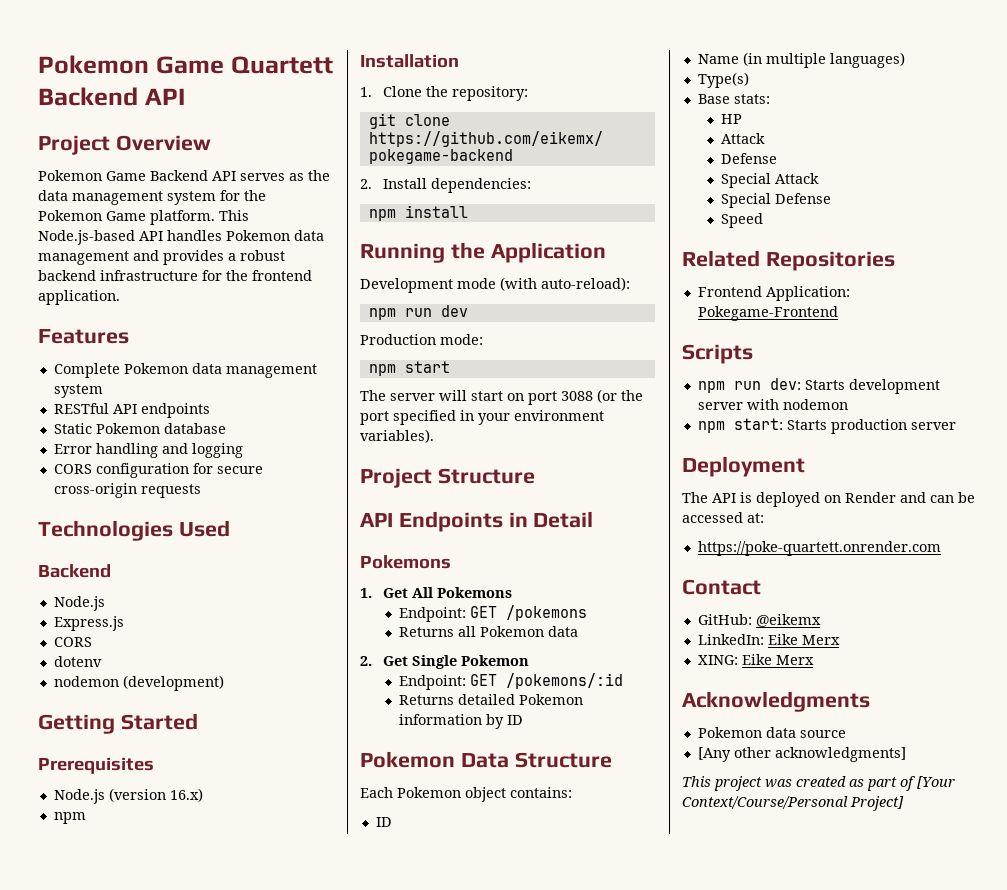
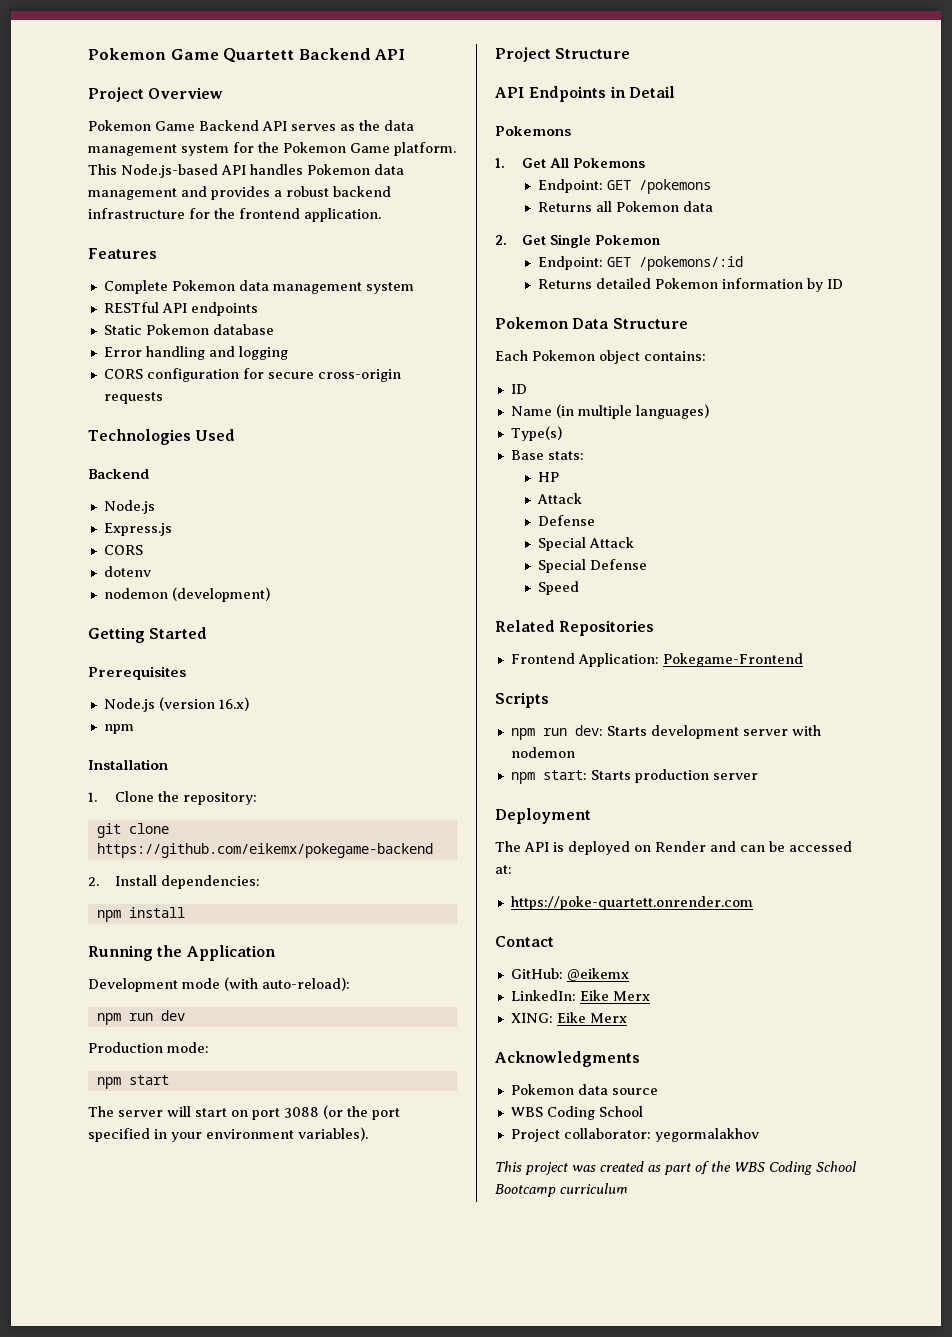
[697,747,906,762] [Any other acknowledgments] -> [510,1106,643,1120] [510,1128,759,1142] WBS Coding School // Project collaborator: yegormalakhov
[917,776,955,789] [682,796,904,811] [Your Context/Course/Personal Project] -> [711,1161,857,1175] [495,1183,628,1197] the WBS Coding School Bootcamp curriculum

